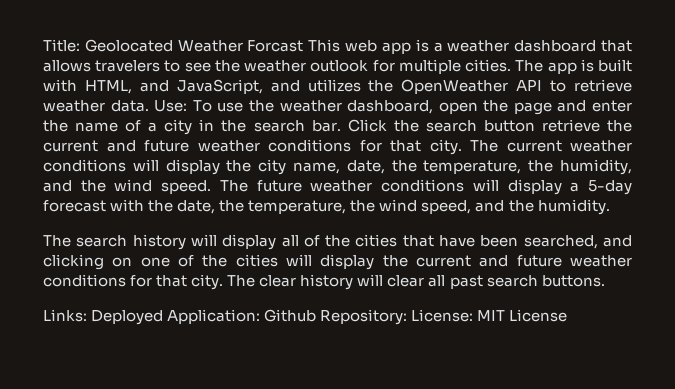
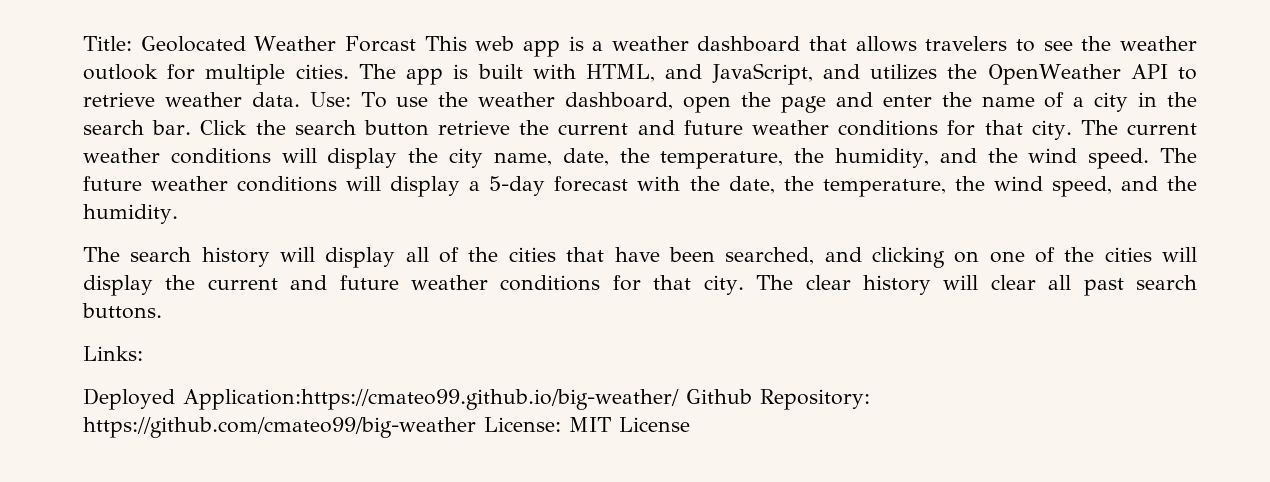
[91,309,261,325] Deployed Application: -> [83,388,679,410] // Deployed Application:https://cmateo99.github.io/big-weather/
(408, 317) none -> [83,417,476,438] https://github.com/cmateo99/big-weather

